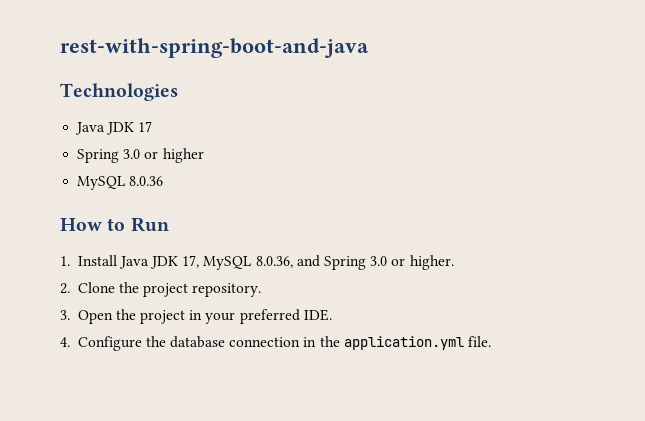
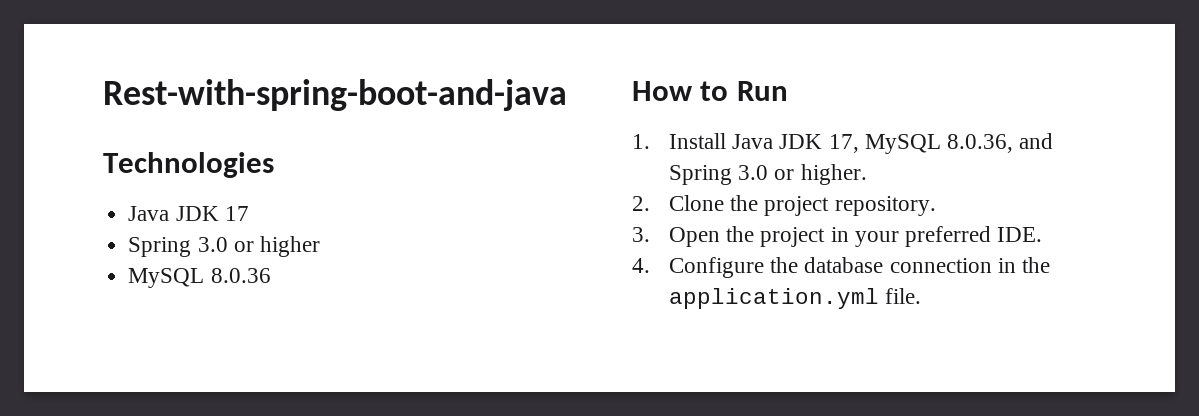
[60,38,369,58] rest-with-spring-boot-and-java -> [103,79,567,111] Rest-with-spring-boot-and-java

